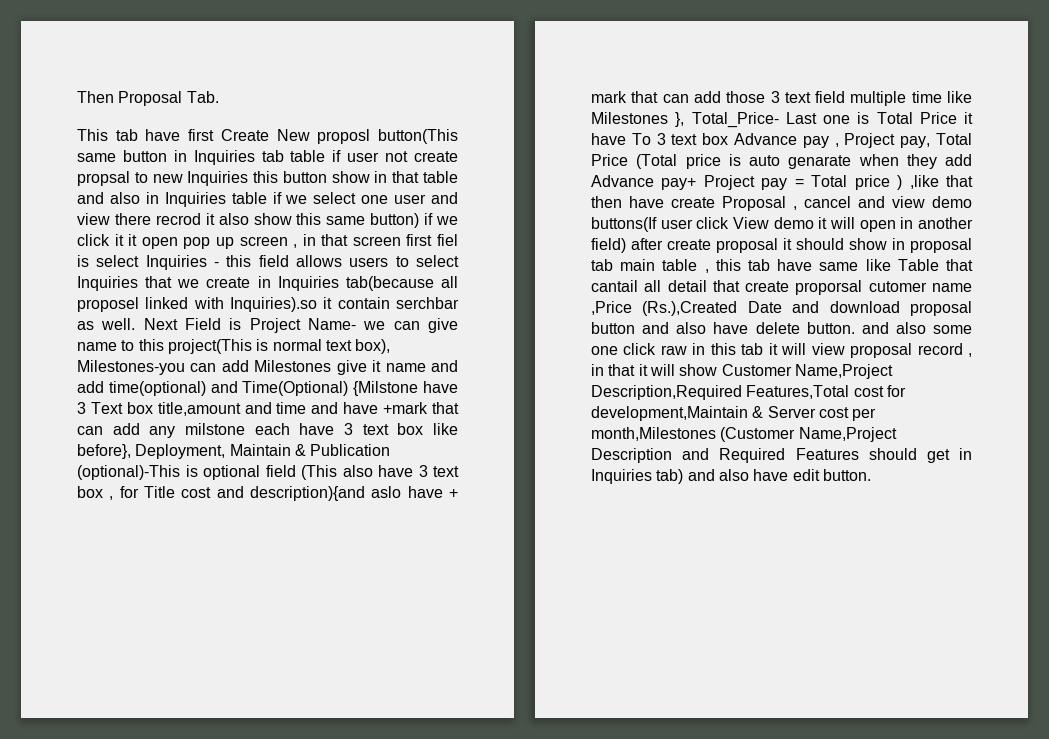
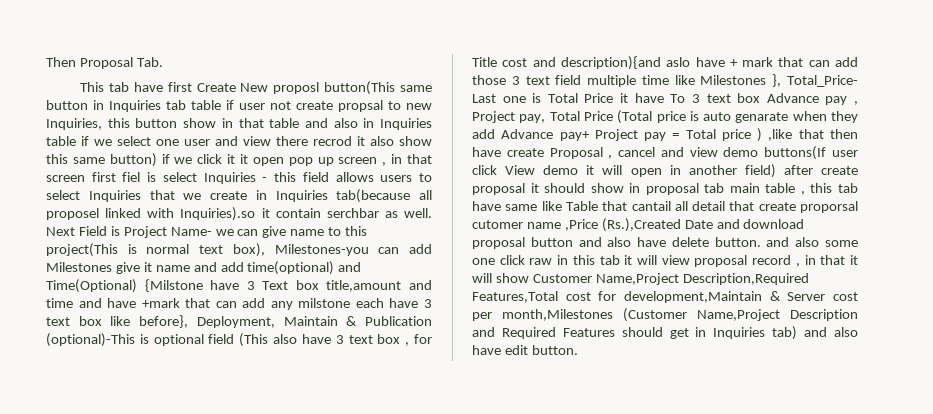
[187,171,249,186] Inquiries -> [46,118,102,130] Inquiries,

